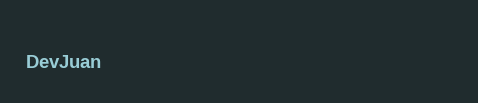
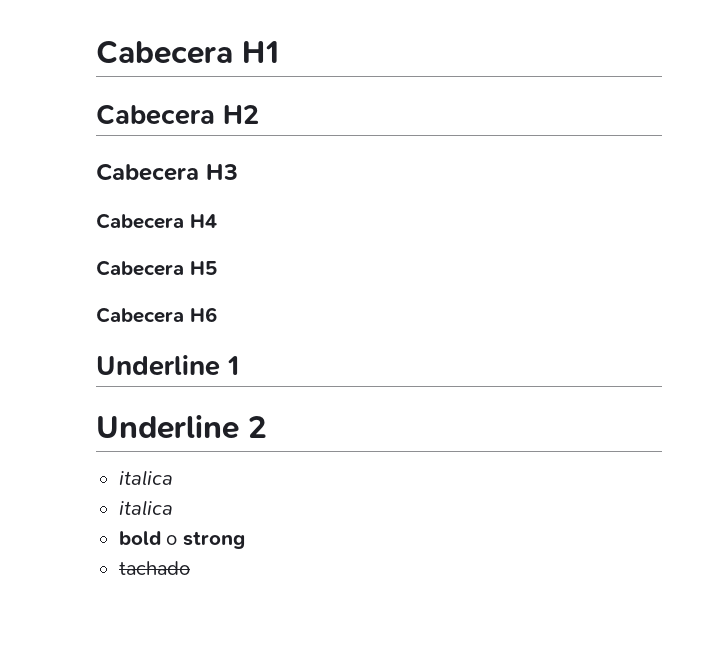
[26,55,101,68] DevJuan -> [96,40,279,64] [96,104,259,125] [96,163,238,181] [96,213,217,229] [96,260,217,276] [96,307,217,323] [96,355,239,376] [96,415,267,439] [118,470,173,486] [118,500,173,516] [118,531,245,549] [118,561,190,575] Cabecera H1 // Cabecera H2 // Cabecera H3 // Cabecera H4 // Cabecera H5 // Cabecera H6 // Underline 1 // Underline 2 // italica // italica // bold o strong // tachado

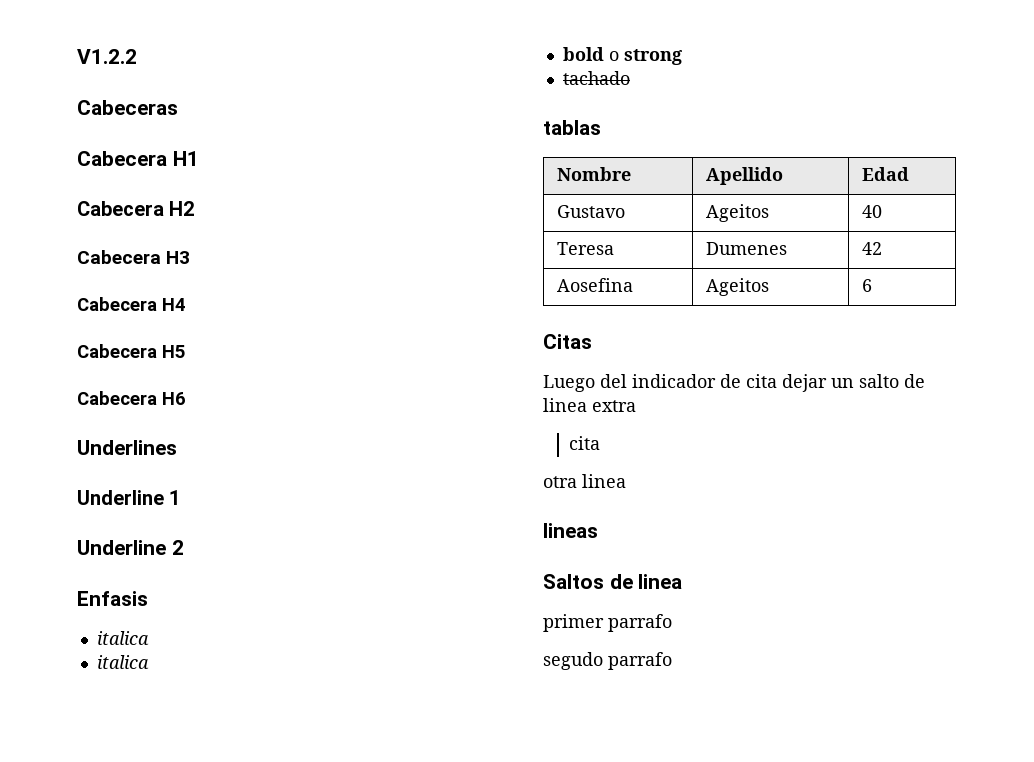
(96, 52) none -> [77,49,137,64] [77,100,178,115] V1.2.2 // Cabeceras //
(217, 314) none -> [77,440,177,455] // Underlines
(267, 427) none -> [77,591,148,606] // Enfasis
(190, 568) none -> [543,120,601,135] [557,167,632,181] [706,167,784,185] [862,167,910,181] [557,205,626,218] [706,204,770,222] [862,205,883,218] [557,242,615,255] [706,242,788,255] [862,242,883,255] [557,278,634,292] [706,278,770,296] [862,279,873,292] [543,334,592,349] [543,374,925,392] [543,398,636,412] [569,436,601,450] [543,474,626,488] [543,523,598,538] [543,574,683,589] [543,614,672,632] [543,652,672,670] // tablas // Nombre | Apellido | Edad // Gustavo | Ageitos | 40 // Teresa | Dumenes | 42 // Aosefina | Ageitos | 6 // Citas // Luego del indicador de cita dejar un salto de linea extra // cita // otra linea // lineas // Saltos de linea // primer parrafo // segudo parrafo

